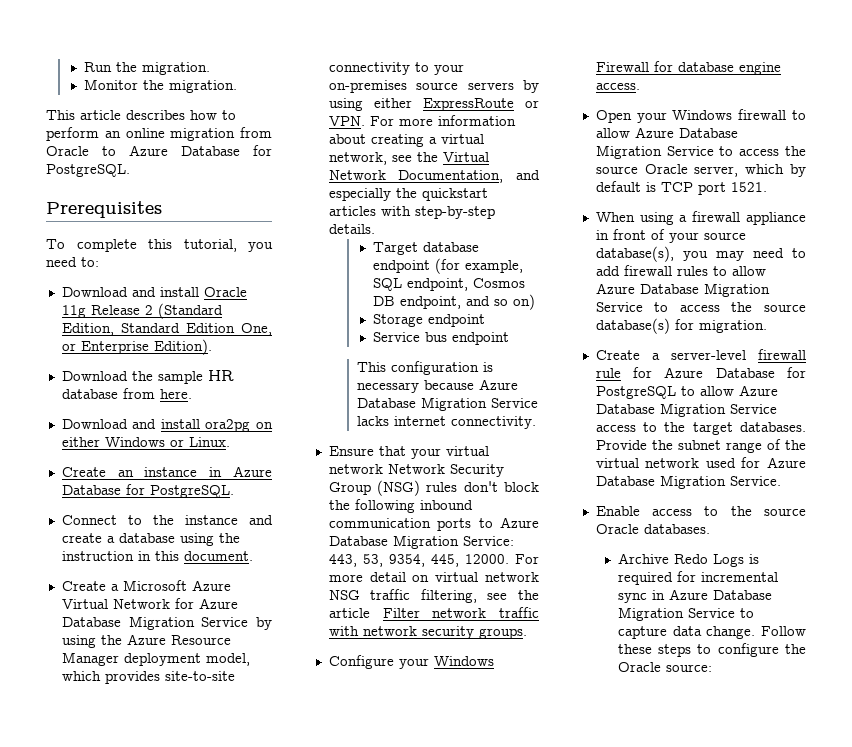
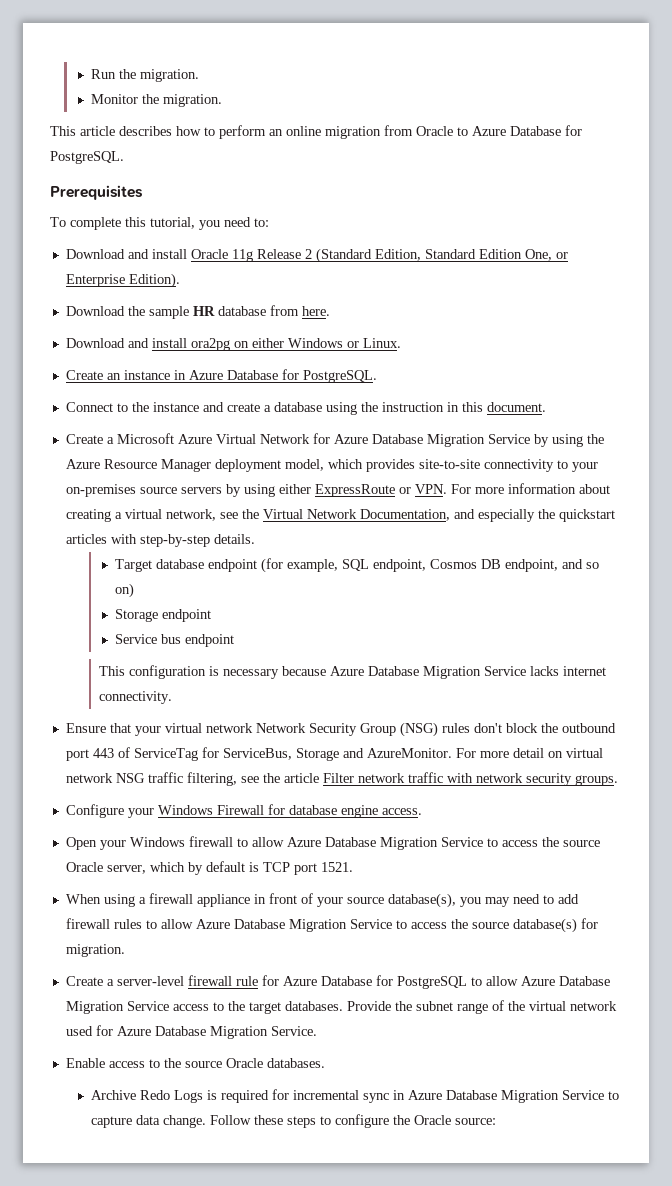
[354,499,473,513] [328,517,539,531] [328,535,514,549] [328,554,509,567] following inbound communication ports to Azure Database Migration Service: 443, 53, 9354, 445, 12000. -> [561,723,616,733] [65,747,452,761] outbound port 443 of ServiceTag for ServiceBus, Storage and AzureMonitor.

